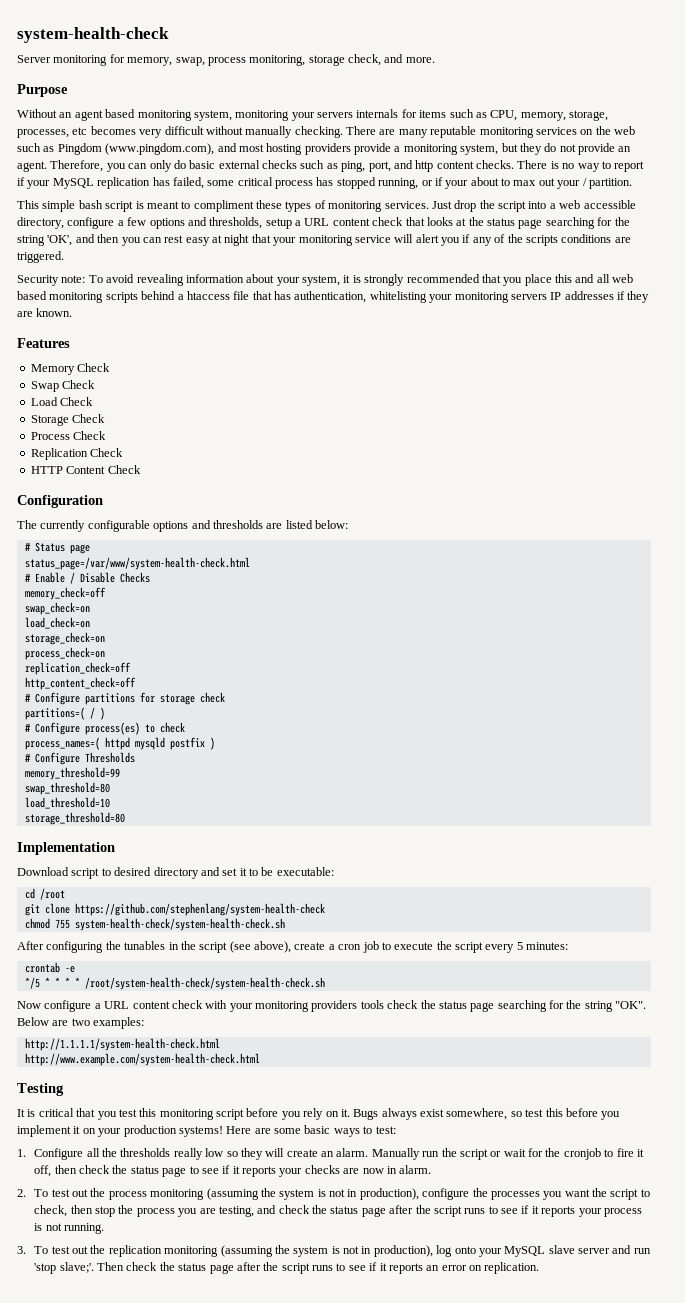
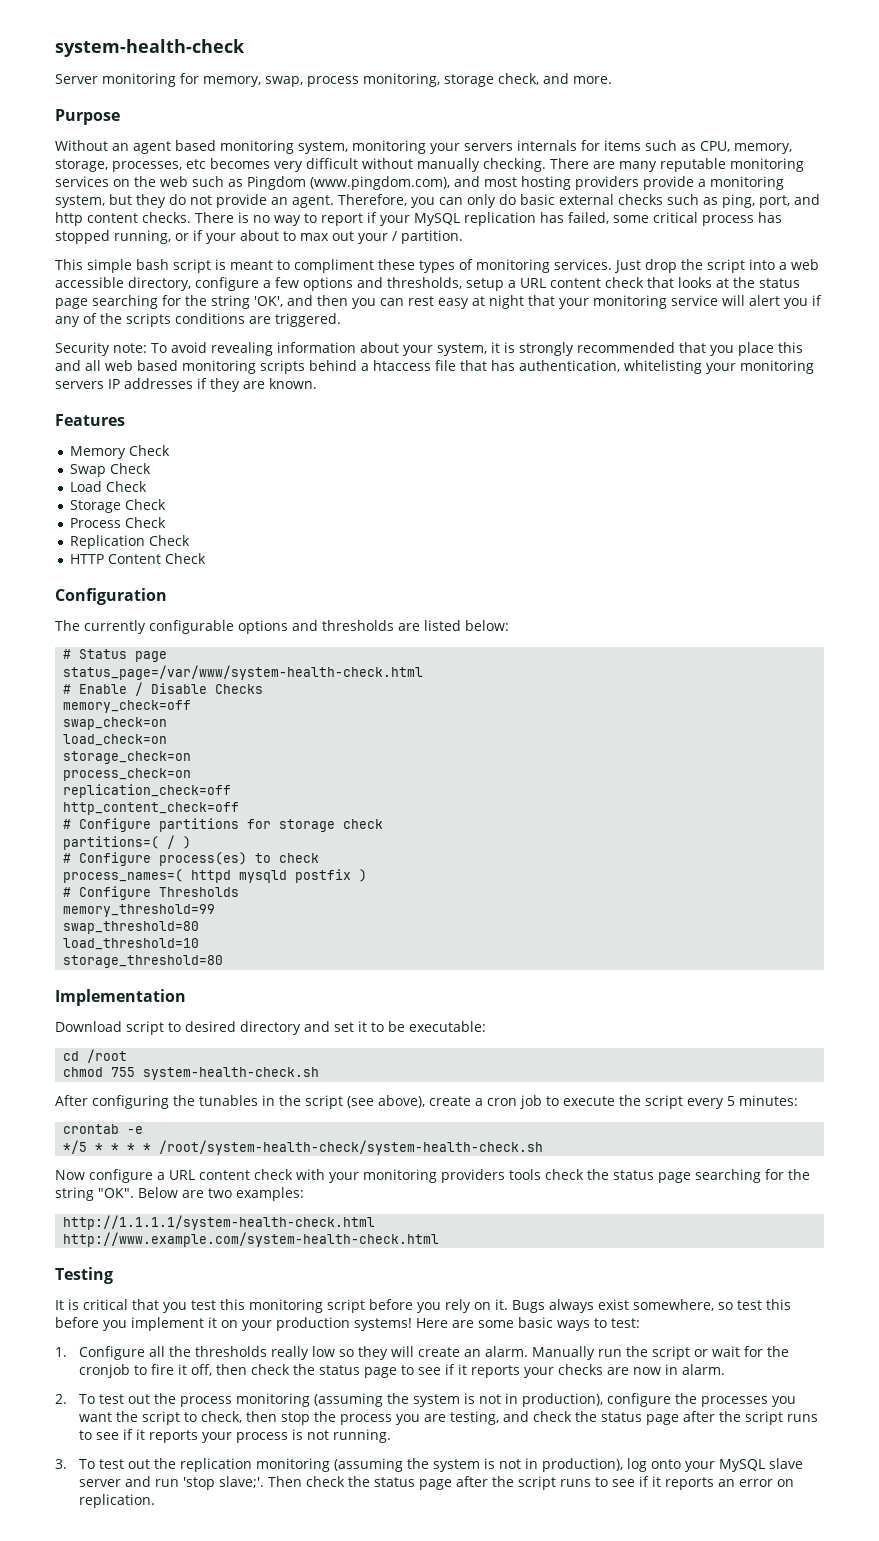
[24,903,325,916] // git clone https://github.com/stephenlang/system-health-check -> (128, 1056) none
[74,918,285,931] system-health-check/system-health-check.sh -> [143,1067,320,1080] system-health-check.sh

